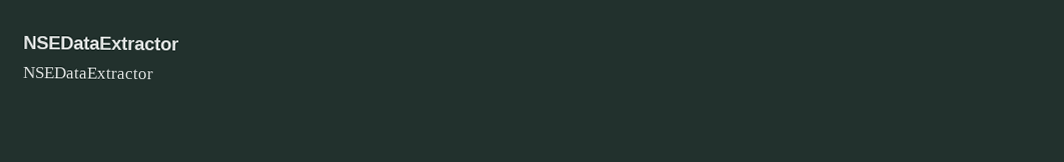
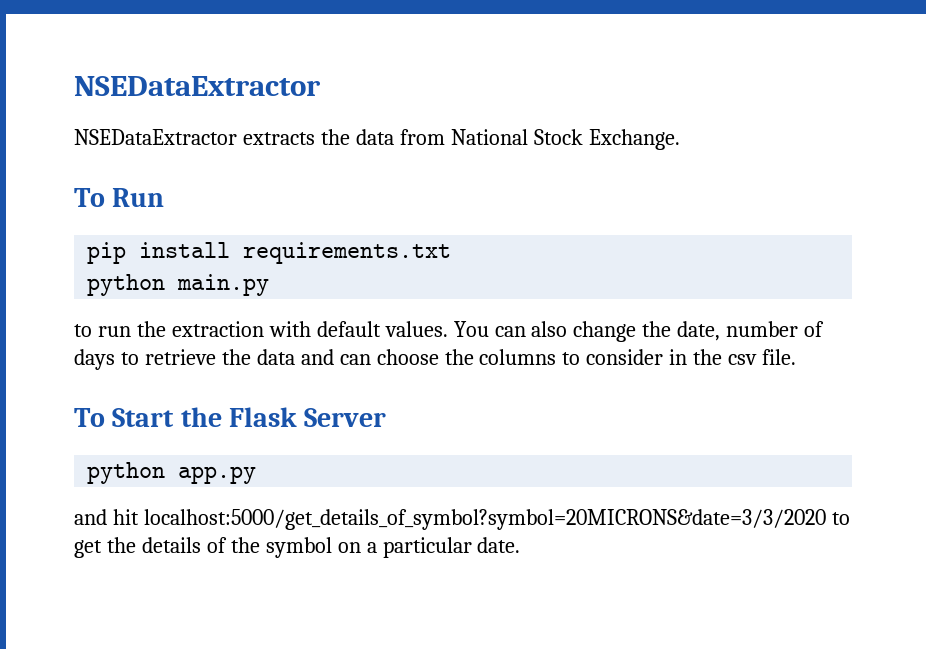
(154, 73) none -> [242,129,680,150] [74,188,165,207] [87,242,452,264] [87,274,270,296] [74,321,825,342] [74,349,797,370] [74,407,386,427] [87,462,257,484] [74,509,850,530] [74,537,521,558] extracts the data from National Stock Exchange. // To Run // pip install requirements.txt // python main.py // to run the extraction with default values. You can also change the date, number of days to retrieve the data and can choose the columns to consider in the csv file. // To Start the Flask Server // python app.py // and hit localhost:5000/get_details_of_symbol?symbol=20MICRONS&date=3/3/2020 to get the details of the symbol on a particular date.

